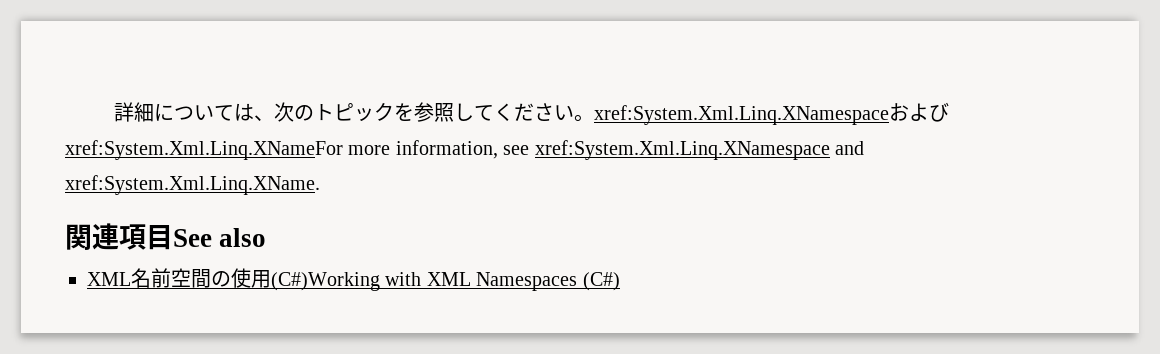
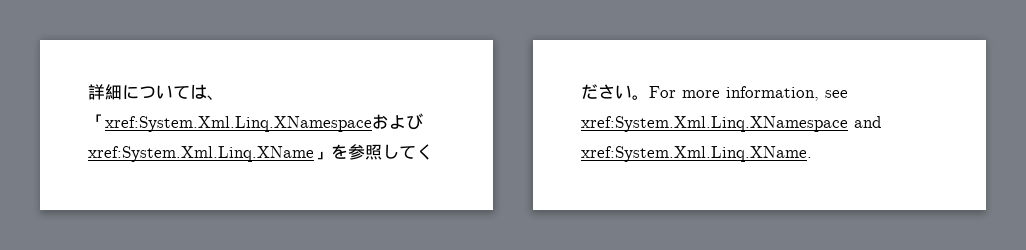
[274,102,395,122] 次のトピック -> [88,113,423,132] [88,146,331,162] 「xref:System.Xml.Linq.XNamespaceおよびxref:System.Xml.Linq.XName」
[594,102,950,125] [65,140,343,160] xref:System.Xml.Linq.XNamespaceおよびxref:System.Xml.Linq.XNameFor -> [649,86,676,98] For
[65,223,267,250] [87,268,620,291] // 関連項目See also // XML名前空間の使用(C#)Working with XML Namespaces (C#) -> (812, 154) none

